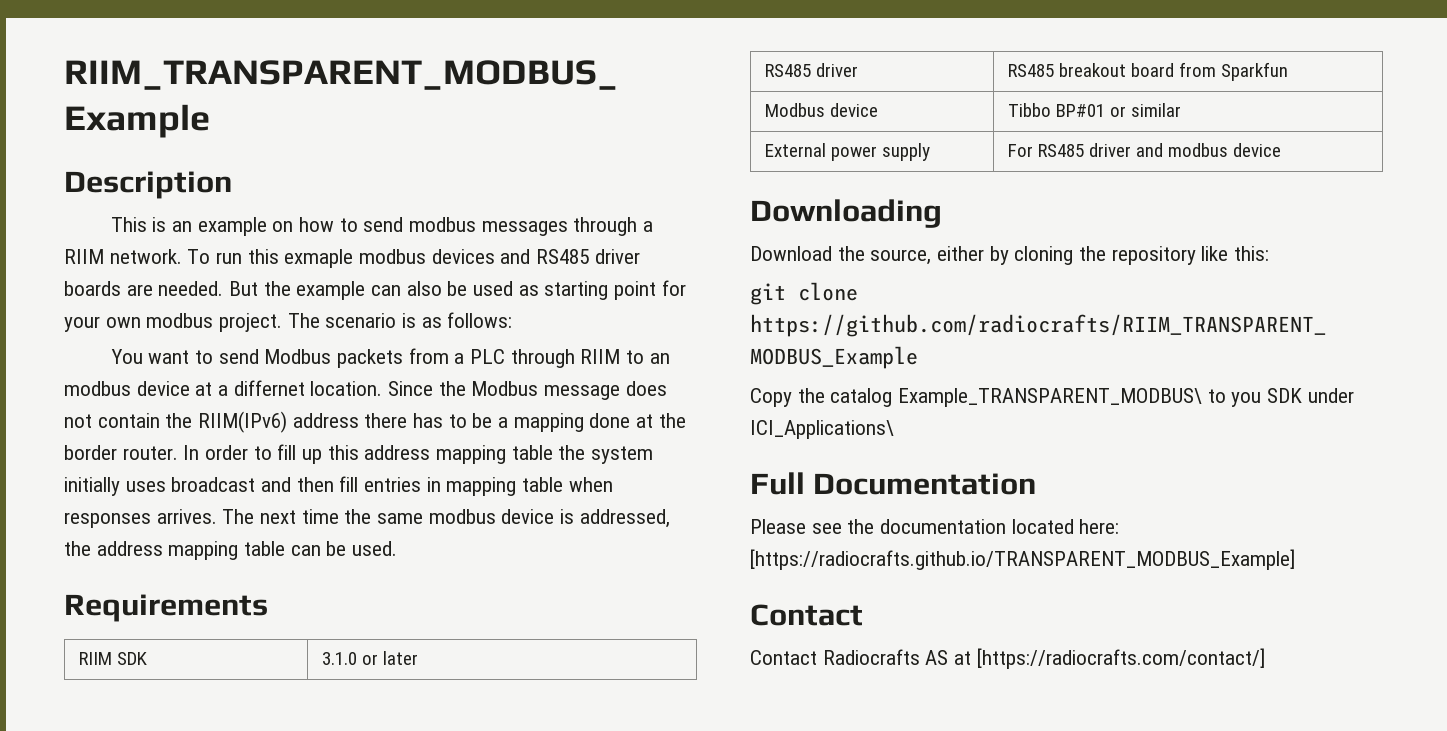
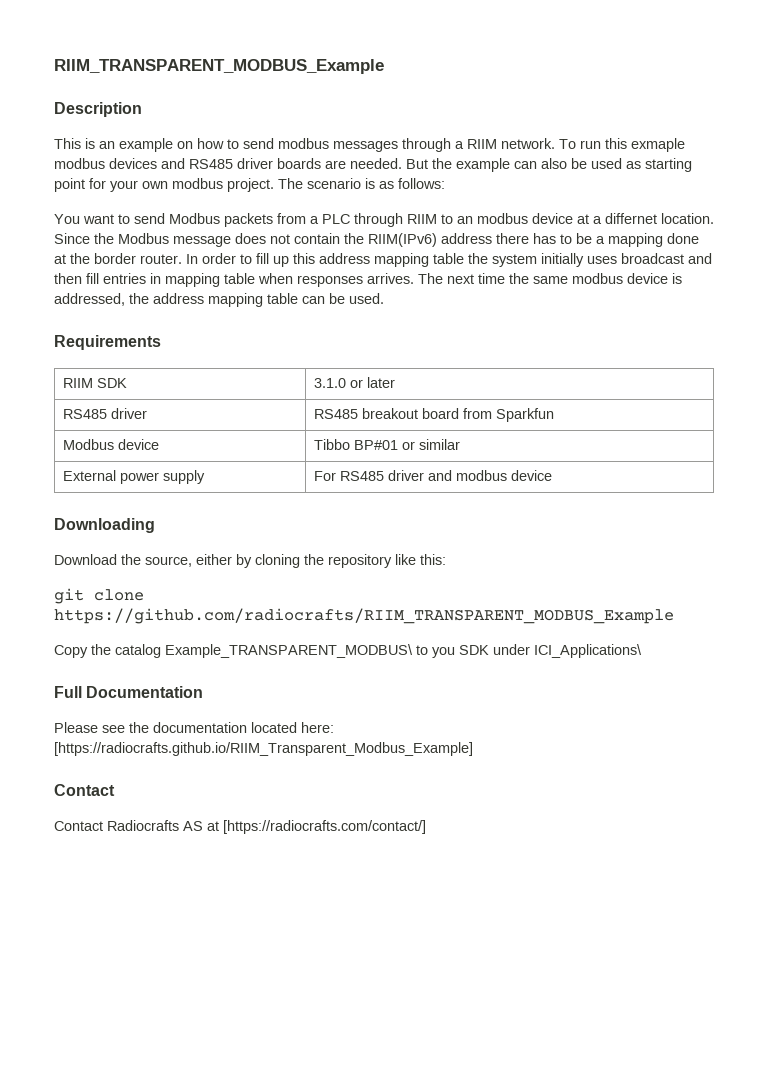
[750,549,1295,570] [https://radiocrafts.github.io/TRANSPARENT_MODBUS_Example] -> [54,742,473,756] [https://radiocrafts.github.io/RIIM_Transparent_Modbus_Example]

